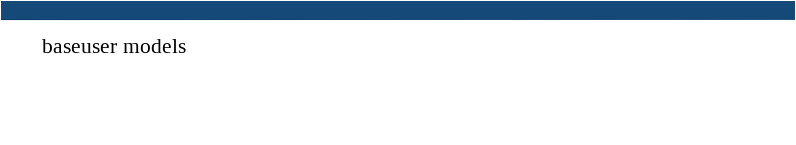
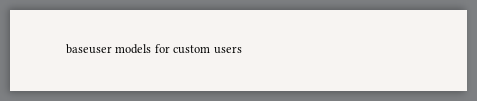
(186, 46) none -> [154,44,242,54] for custom users

